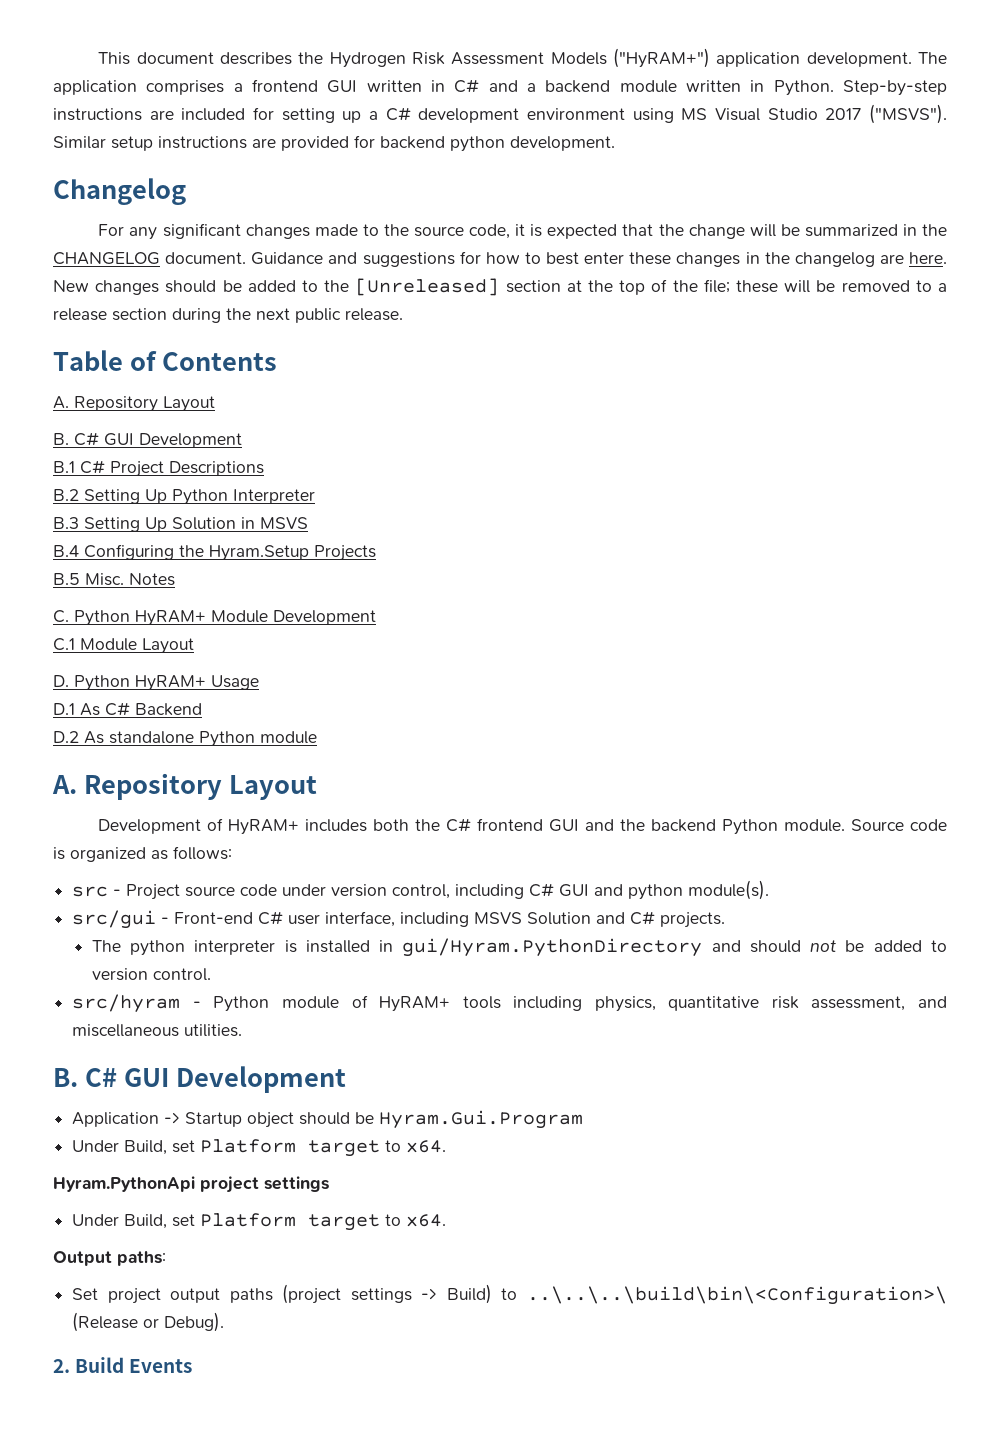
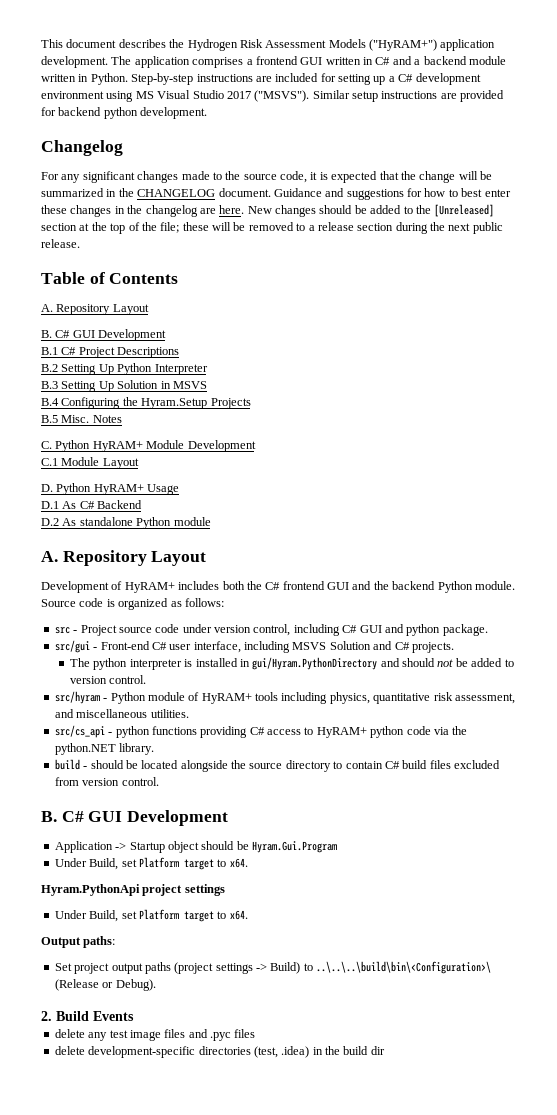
[688,880,770,900] module(s). -> [442,624,488,636] package.
(243, 1030) none -> [54,725,468,738] [54,743,155,755] [54,759,500,772] [54,777,159,786] // src/cs_api - python functions providing C# access to HyRAM+ python code via the python.NET library. // build - should be located alongside the source directory to contain C# build files excluded from version control.
(193, 1366) none -> [54,1029,256,1041] [54,1046,385,1058] // delete any test image files and .pyc files // delete development-specific directories (test, .idea) in the build dir

